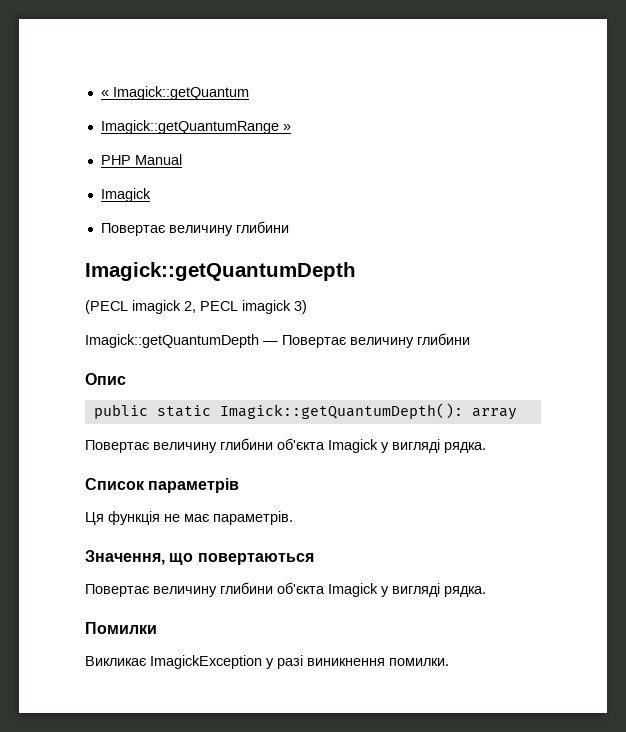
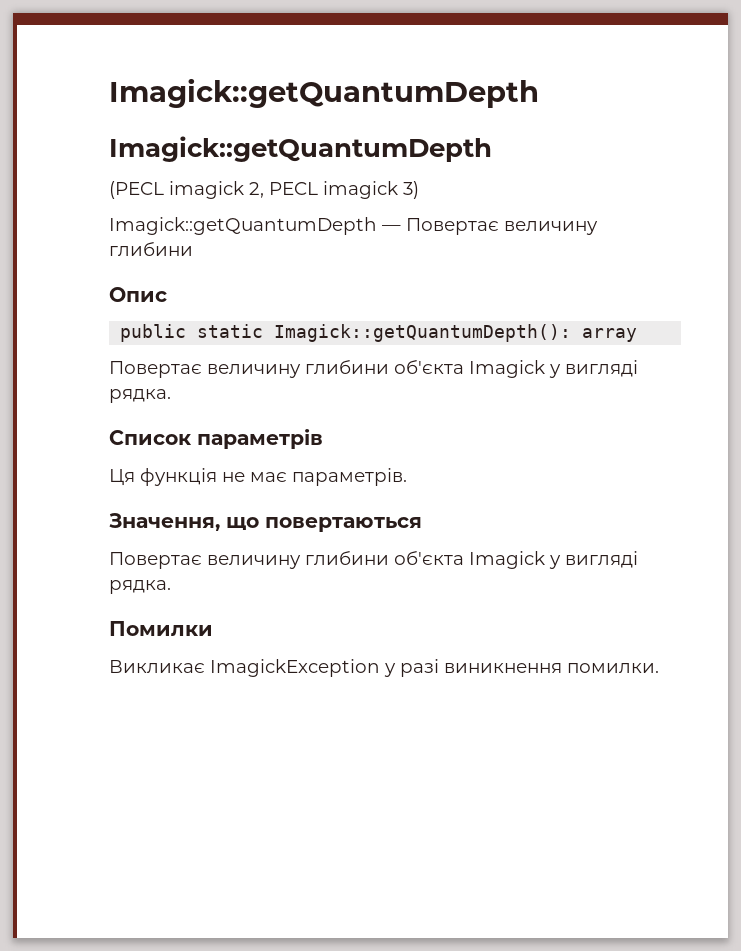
[100,86,249,100] [100,120,291,134] [100,154,182,165] [100,188,151,202] [100,221,289,236] « Imagick::getQuantum // Imagick::getQuantumRange » // PHP Manual // Imagick // Повертає величину глибини -> [109,78,539,108] Imagick::getQuantumDepth

